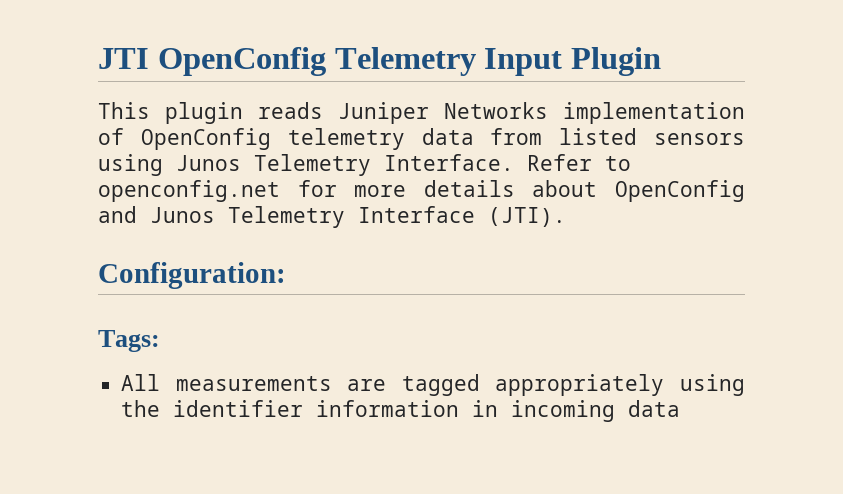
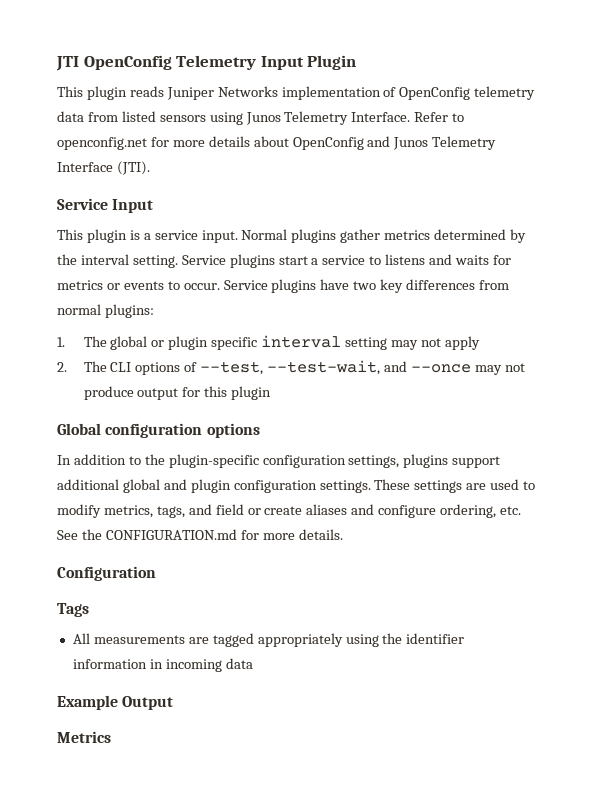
[98,262,286,289] [98,330,160,352] Configuration: // Tags: -> [57,198,154,213] [57,229,527,243] [57,254,511,268] [57,279,510,293] [57,304,154,318] [57,335,480,350] [57,360,525,375] [83,386,272,400] [57,423,260,438] [57,454,501,468] [57,479,536,493] [57,504,522,518] [57,529,343,540] [57,566,156,581] [57,603,89,617] Service Input // This plugin is a service input. Normal plugins gather metrics determined by the interval setting. Service plugins start a service to listens and waits for metrics or events to occur. Service plugins have two key differences from normal plugins: // 1. The global or plugin specific interval setting may not apply // 2. The CLI options of --test, --test-wait, and --once may not produce output for this plugin // Global configuration options // In addition to the plugin-specific configuration settings, plugins support additional global and plugin configuration settings. These settings are used to modify metrics, tags, and field or create aliases and configure ordering, etc. See the CONFIGURATION.md for more details. // Configuration // Tags
(681, 408) none -> [57,695,174,710] [57,731,111,743] // Example Output // Metrics

